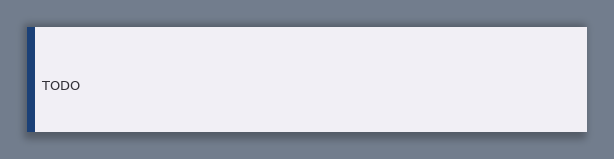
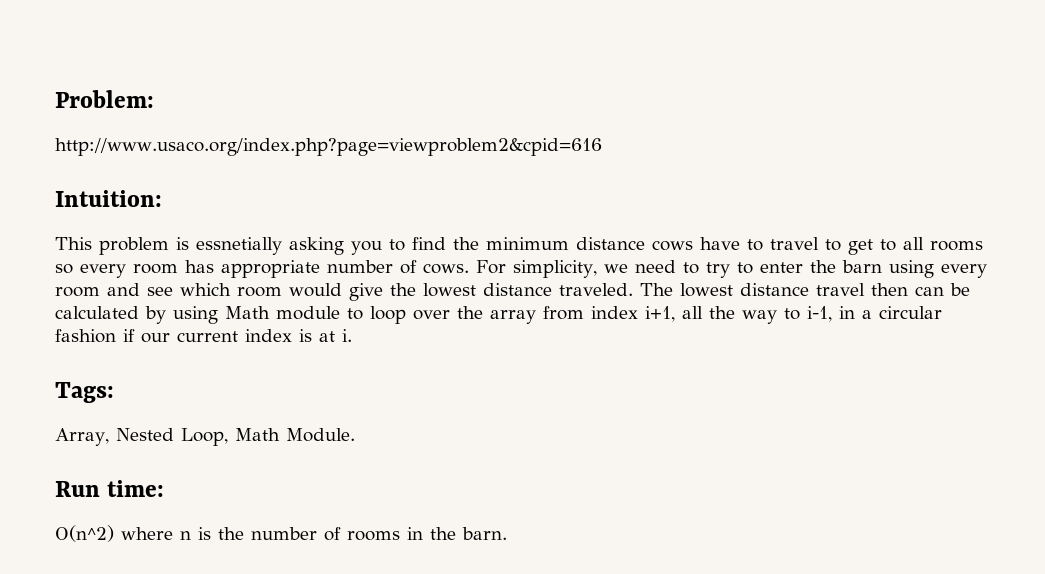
[41,81,80,90] TODO -> [55,90,154,108] [55,138,602,156] [55,190,162,207] [55,237,983,255] [55,260,987,278] [55,283,970,301] [55,306,942,324] [55,329,352,343] [55,382,114,403] [55,428,355,446] [55,480,165,497] [55,525,507,542] Problem: // http://www.usaco.org/index.php?page=viewproblem2&cpid=616 // Intuition: // This problem is essnetially asking you to find the minimum distance cows have to travel to get to all rooms so every room has appropriate number of cows. For simplicity, we need to try to enter the barn using every room and see which room would give the lowest distance traveled. The lowest distance travel then can be calculated by using Math module to loop over the array from index i+1, all the way to i-1, in a circular fashion if our current index is at i. // Tags: // Array, Nested Loop, Math Module. // Run time: // O(n^2) where n is the number of rooms in the barn.

